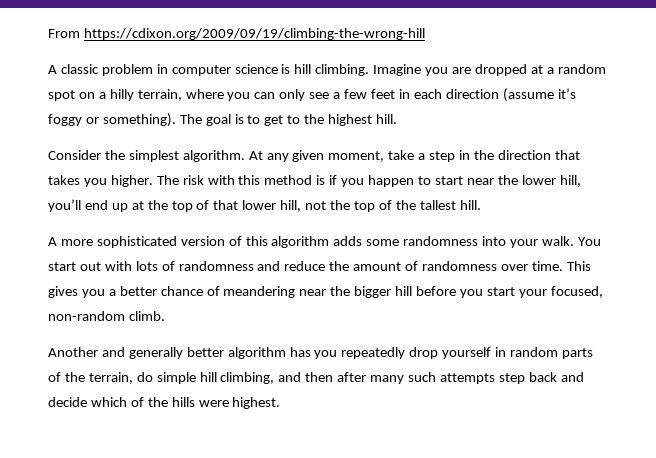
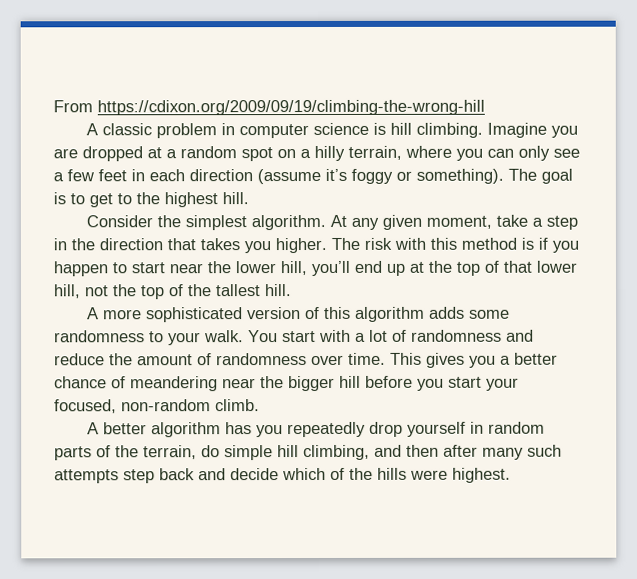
[482,236,507,246] into -> [149,331,164,343] to
[79,261,158,271] out with lots -> [319,329,388,342] with a lot
[48,347,183,359] Another and generally -> [87,422,100,435] A

